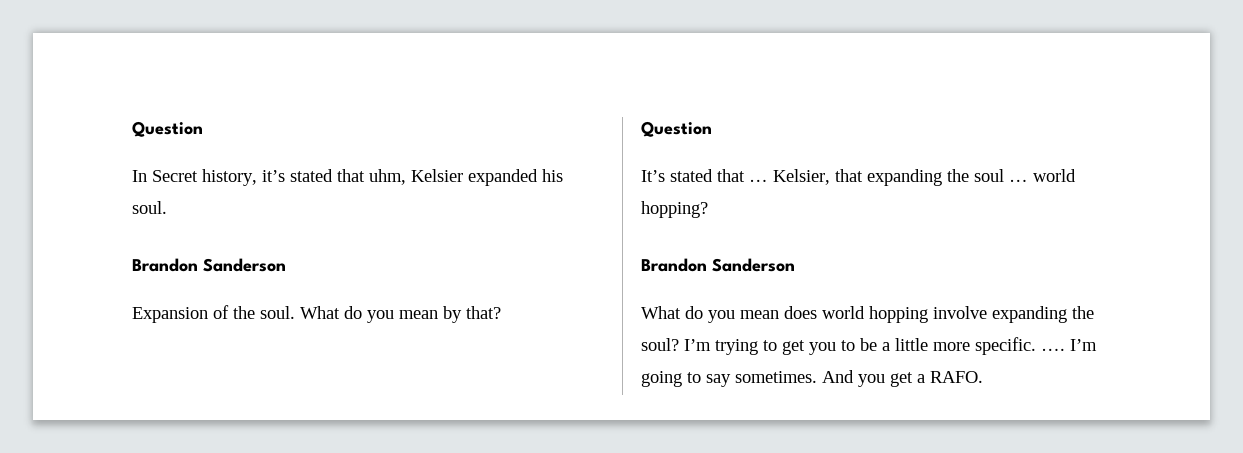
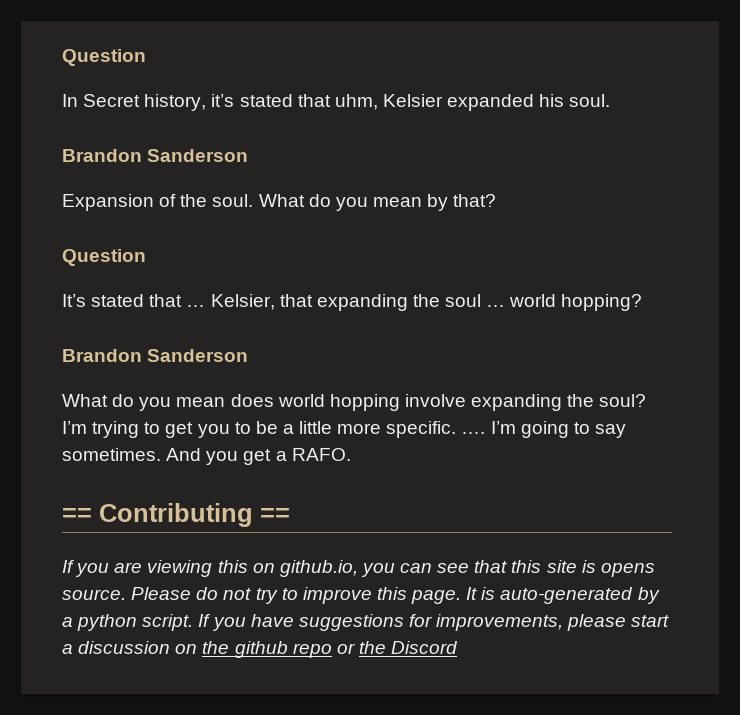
(983, 377) none -> [62,503,290,527] [62,560,655,577] [62,587,660,604] [62,614,670,631] [62,641,459,658] // == Contributing == // If you are viewing this on github.io, you can see that this site is opens source. Please do not try to improve this page. It is auto-generated by a python script. If you have suggestions for improvements, please start a discussion on the github repo or the Discord

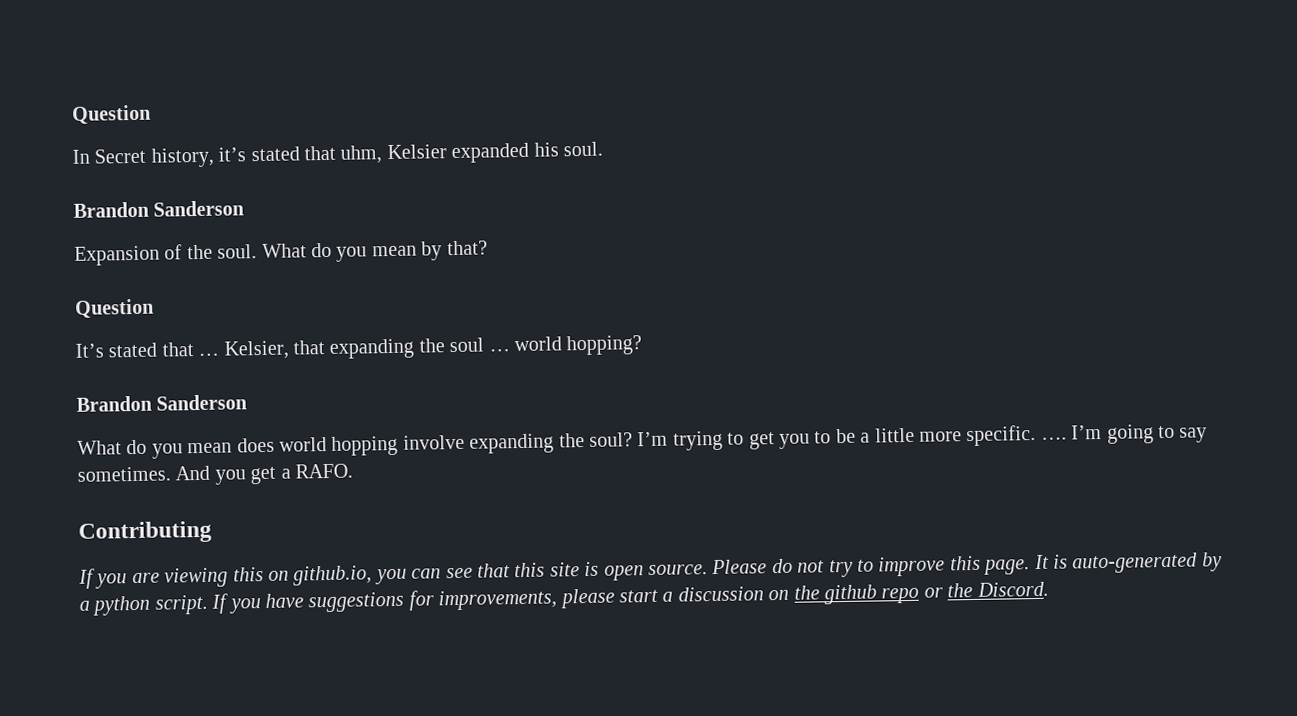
[62,508,92,522] == -> (353, 471) none
[260,508,290,522] == -> (212, 532) none
[600,563,655,577] opens -> [603,565,644,581] open
[391,641,459,654] Discord -> [976,581,1049,597] Discord.

